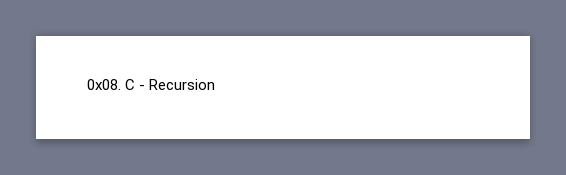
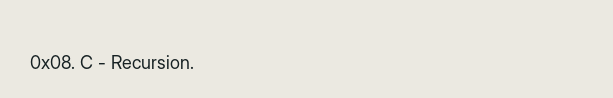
[149,79,216,90] Recursion -> [111,55,194,69] Recursion.

